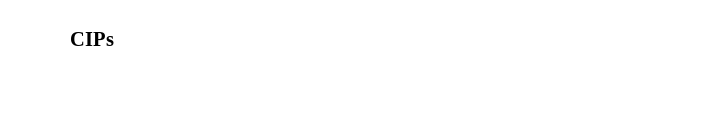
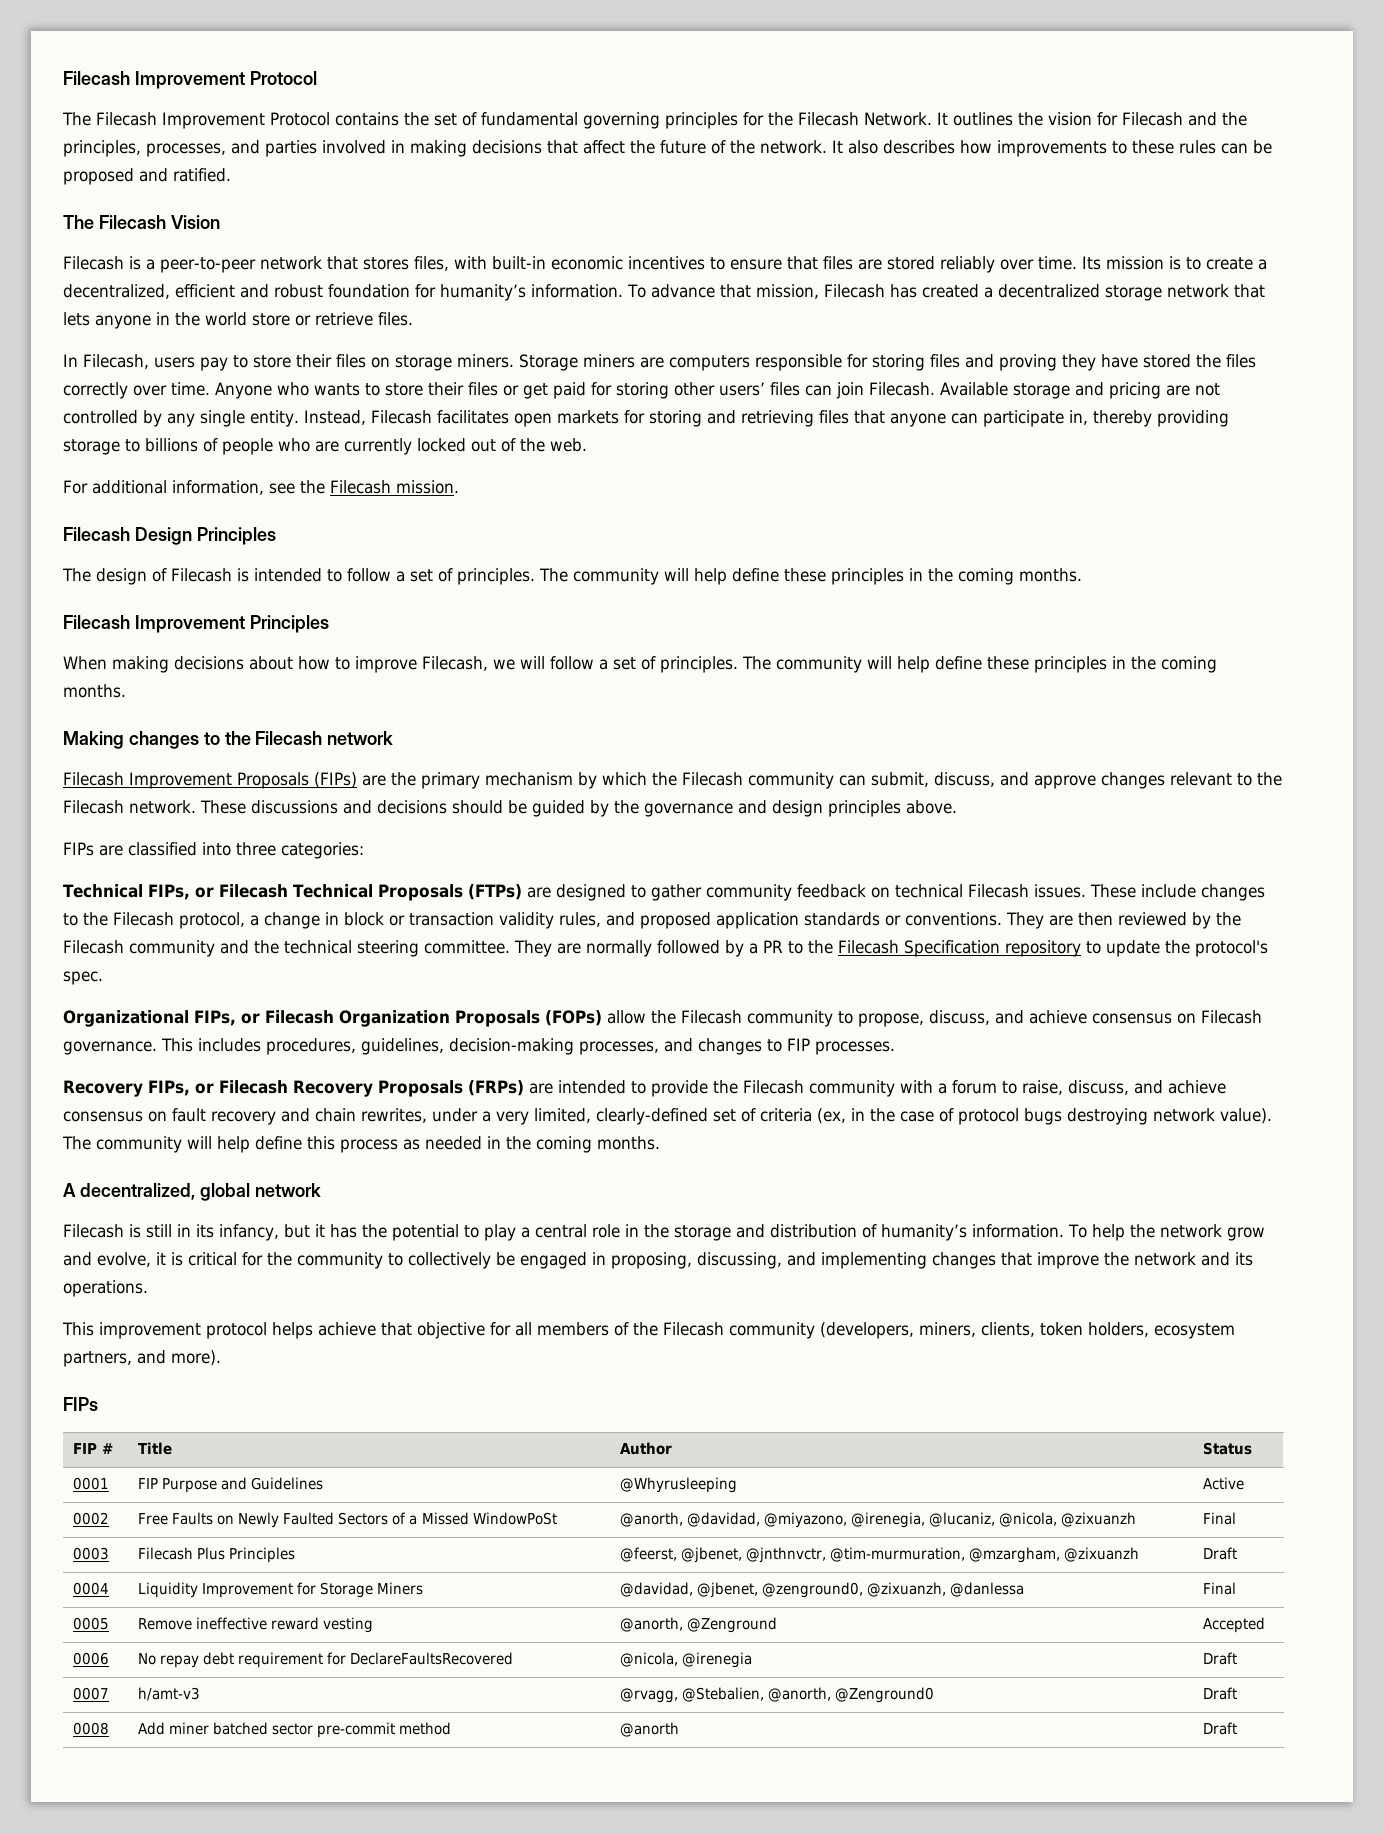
[70,32,114,46] CIPs -> [63,71,317,89] [62,112,1247,129] [63,140,1272,157] [63,168,231,185] [63,215,220,229] [63,256,1267,273] [63,284,1265,301] [63,312,413,329] [63,354,1256,371] [63,382,1220,399] [63,410,1229,427] [63,438,587,455] [63,480,459,495] [63,527,276,545] [62,568,1082,585] [63,615,329,633] [63,656,1217,673] [63,684,126,698] [63,731,394,749] [63,772,1282,789] [63,800,957,817] [63,842,364,859] [63,884,1265,901] [63,912,1241,929] [63,940,1268,957] [63,971,103,985] [63,1010,1262,1027] [63,1038,895,1055] [63,1080,1226,1097] [63,1108,1272,1125] [62,1136,660,1153] [63,1183,321,1201] [63,1224,1265,1241] [63,1252,1253,1269] [63,1280,148,1297] [62,1322,1235,1339] [63,1350,221,1367] [63,1397,98,1411] [73,1443,114,1454] [138,1442,173,1455] [620,1442,673,1455] [1203,1442,1253,1455] [73,1477,110,1490] [138,1477,324,1493] [620,1477,738,1493] [1203,1477,1245,1490] [73,1512,110,1525] [138,1512,557,1528] [620,1512,1137,1528] [1203,1512,1237,1525] [73,1547,110,1560] [138,1547,296,1563] [620,1547,1140,1563] [1203,1547,1238,1560] [73,1582,110,1595] [138,1582,424,1598] [620,1582,1025,1598] [1203,1582,1237,1595] [73,1617,110,1630] [138,1617,374,1633] [620,1617,778,1633] [1203,1617,1266,1633] [73,1652,110,1665] [138,1652,514,1668] [620,1652,753,1668] [1203,1652,1238,1665] [73,1687,110,1700] [138,1687,201,1701] [620,1687,935,1703] [1203,1687,1238,1700] [73,1722,110,1735] [138,1722,452,1738] [620,1722,680,1737] [1203,1722,1238,1735] Filecash Improvement Protocol // The Filecash Improvement Protocol contains the set of fundamental governing principles for the Filecash Network. It outlines the vision for Filecash and the principles, processes, and parties involved in making decisions that affect the future of the network. It also describes how improvements to these rules can be proposed and ratified. // The Filecash Vision // Filecash is a peer-to-peer network that stores files, with built-in economic incentives to ensure that files are stored reliably over time. Its mission is to create a decentralized, efficient and robust foundation for humanity’s information. To advance that mission, Filecash has created a decentralized storage network that lets anyone in the world store or retrieve files. // In Filecash, users pay to store their files on storage miners. Storage miners are computers responsible for storing files and proving they have stored the files correctly over time. Anyone who wants to store their files or get paid for storing other users’ files can join Filecash. Available storage and pricing are not controlled by any single entity. Instead, Filecash facilitates open markets for storing and retrieving files that anyone can participate in, thereby providing storage to billions of people who are currently locked out of the web. // For additional information, see the Filecash mission. // Filecash Design Principles // The design of Filecash is intended to follow a set of principles. The community will help define these principles in the coming months. // Filecash Improvement Principles // When making decisions about how to improve Filecash, we will follow a set of principles. The community will help define these principles in the coming months. // Making changes to the Filecash network // Filecash Improvement Proposals (FIPs) are the primary mechanism by which the Filecash community can submit, discuss, and approve changes relevant to the Filecash network. These discussions and decisions should be guided by the governance and design principles above. // FIPs are classified into three categories: // Technical FIPs, or Filecash Technical Proposals (FTPs) are designed to gather community feedback on technical Filecash issues. These include changes to the Filecash protocol, a change in block or transaction validity rules, and proposed application standards or conventions. They are then reviewed by the Filecash community and the technical steering committee. They are normally followed by a PR to the Filecash Specification repository to update the protocol's spec. // Organizational FIPs, or Filecash Organization Proposals (FOPs) allow the Filecash community to propose, discuss, and achieve consensus on Filecash governance. This includes procedures, guidelines, decision-making processes, and changes to FIP processes. // Recovery FIPs, or Filecash Recovery Proposals (FRPs) are intended to provide the Filecash community with a forum to raise, discuss, and achieve consensus on fault recovery and chain rewrites, under a very limited, clearly-defined set of criteria (ex, in the case of protocol bugs destroying network value). The community will help define this process as needed in the coming months. // A decentralized, global network // Filecash is still in its infancy, but it has the potential to play a central role in the storage and distribution of humanity’s information. To help the network grow and evolve, it is critical for the community to collectively be engaged in proposing, discussing, and implementing changes that improve the network and its operations. // This improvement protocol helps achieve that objective for all members of the Filecash community (developers, miners, clients, token holders, ecosystem partners, and more). // FIPs // FIP # | Title | Author | Status // 0001 | FIP Purpose and Guidelines | @Whyrusleeping | Active // 0002 | Free Faults on Newly Faulted Sectors of a Missed WindowPoSt | @anorth, @davidad, @miyazono, @irenegia, @lucaniz, @nicola, @zixuanzh | Final // 0003 | Filecash Plus Principles | @feerst, @jbenet, @jnthnvctr, @tim-murmuration, @mzargham, @zixuanzh | Draft // 0004 | Liquidity Improvement for Storage Miners | @davidad, @jbenet, @zenground0, @zixuanzh, @danlessa | Final // 0005 | Remove ineffective reward vesting | @anorth, @Zenground | Accepted // 0006 | No repay debt requirement for DeclareFaultsRecovered | @nicola, @irenegia | Draft // 0007 | h/amt-v3 | @rvagg, @Stebalien, @anorth, @Zenground0 | Draft // 0008 | Add miner batched sector pre-commit method | @anorth | Draft

